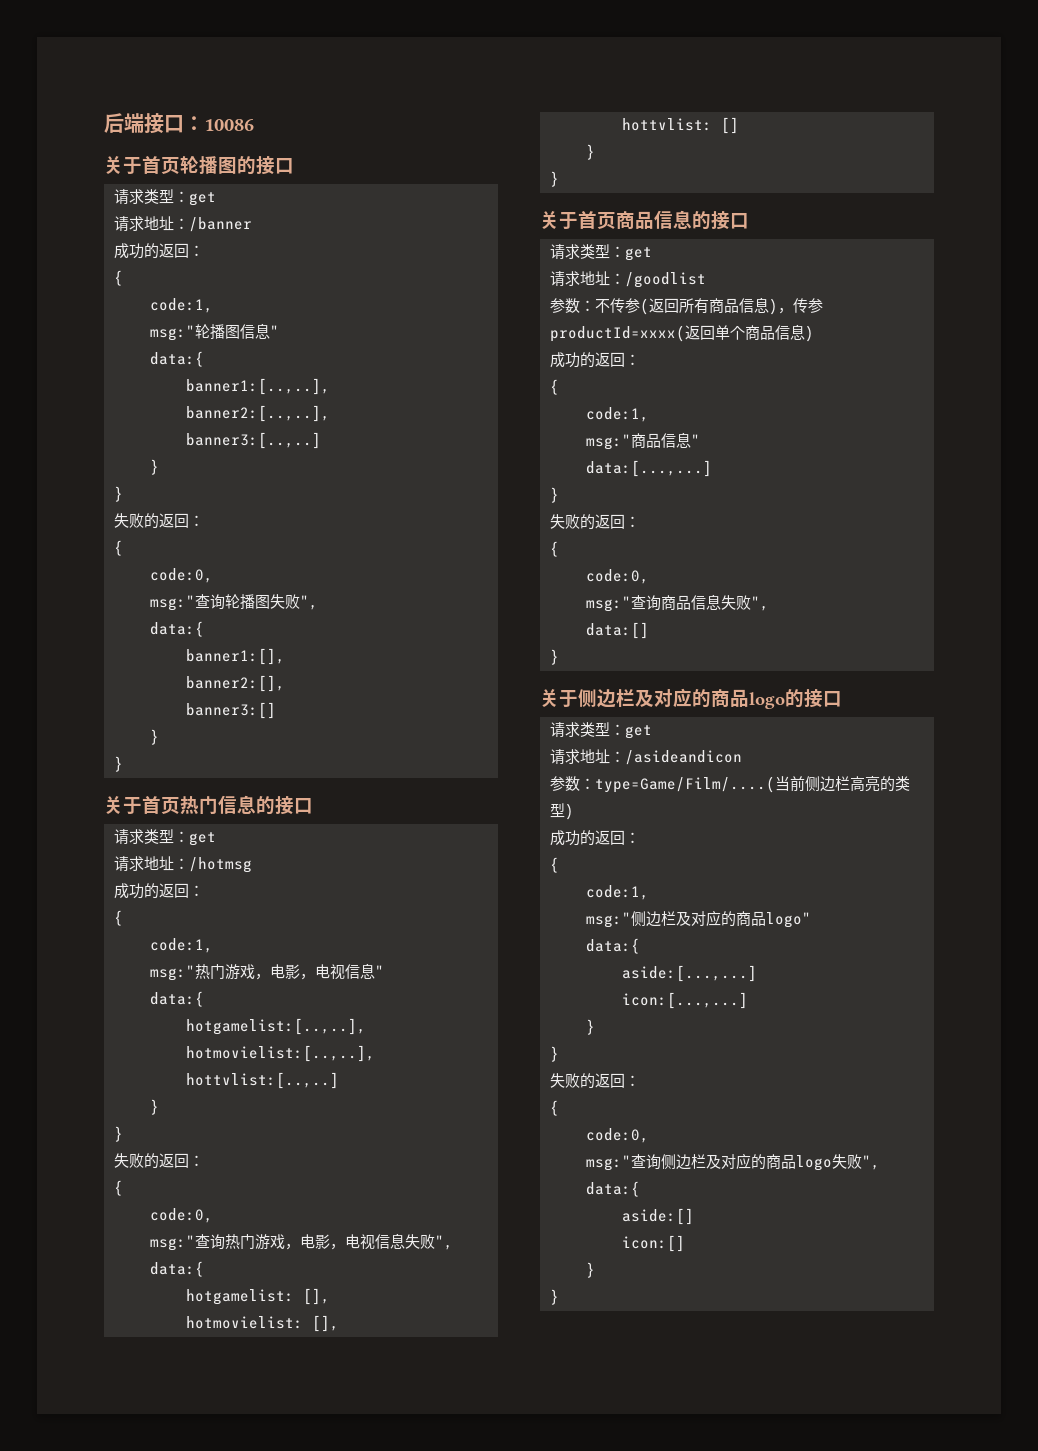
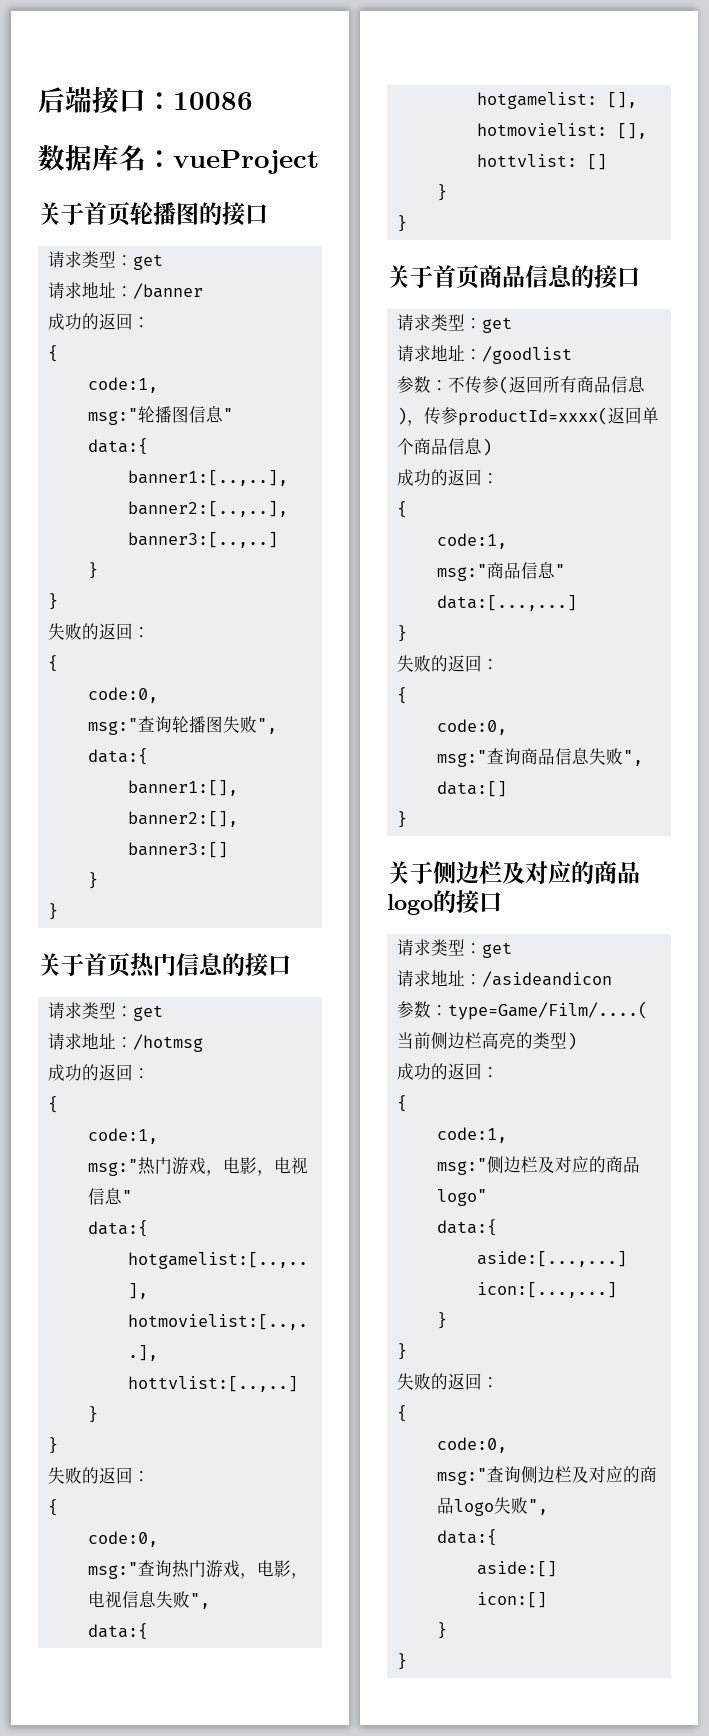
(254, 125) none -> [38,144,319,174] // 数据库名：vueProject

